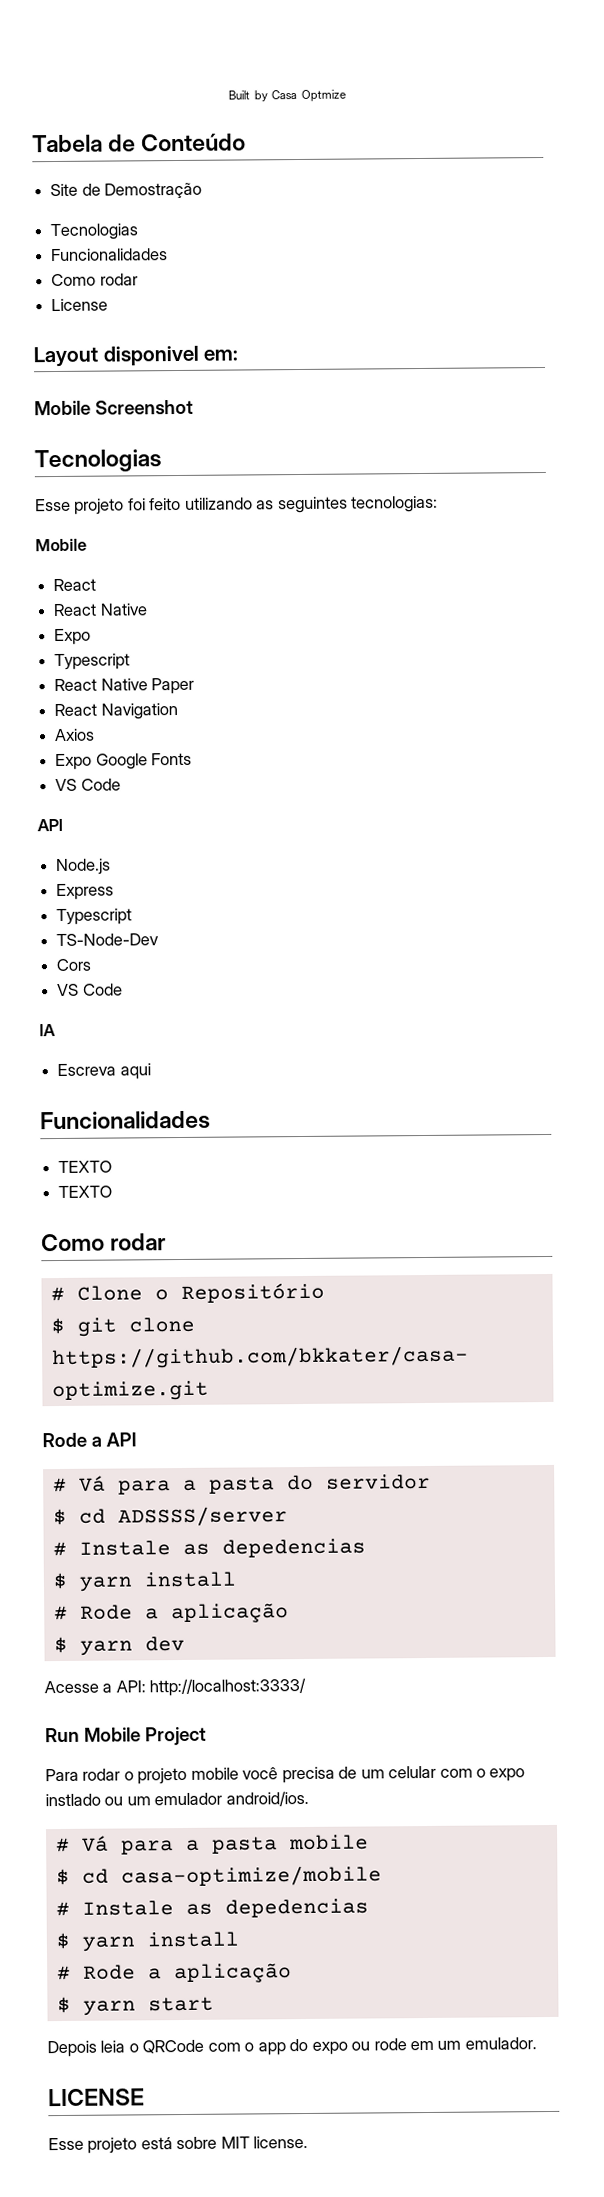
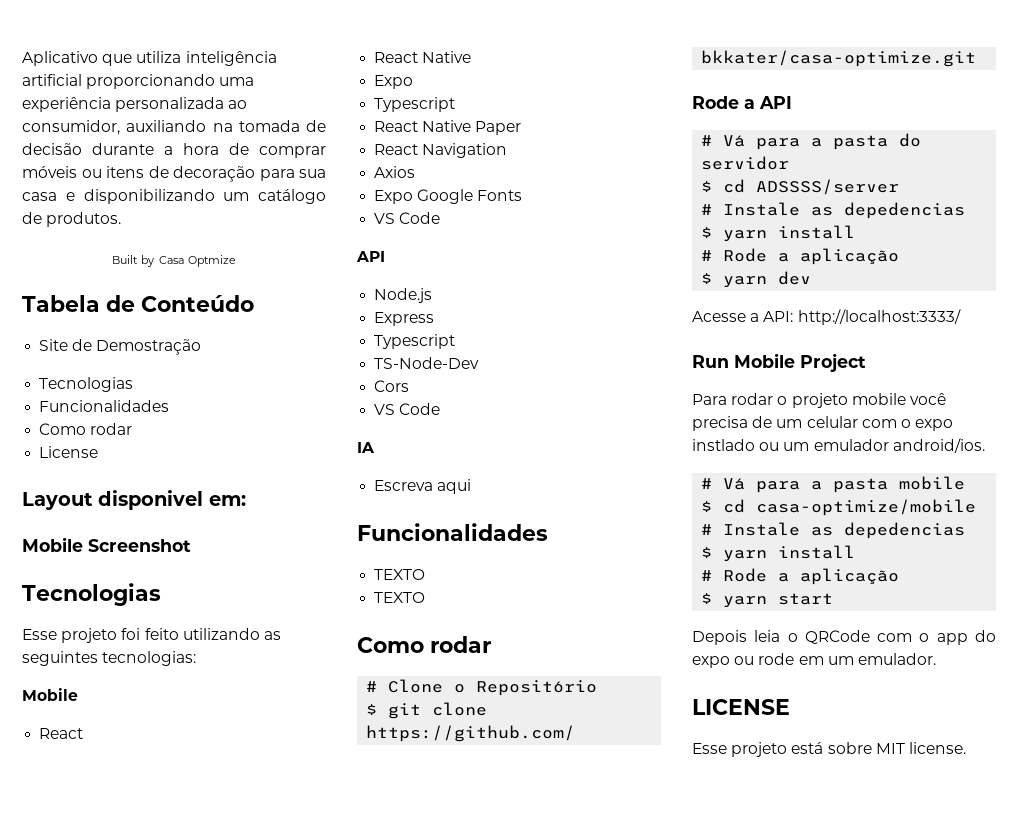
(228, 95) none -> [22,51,277,66] [22,74,255,89] [22,97,248,112] [22,120,326,135] [22,143,326,158] [22,166,326,182] [22,189,326,204] [22,212,122,227] Aplicativo que utiliza inteligência artificial proporcionando uma experiência personalizada ao consumidor, auxiliando na tomada de decisão durante a hora de comprar móveis ou itens de decoração para sua casa e disponibilizando um catálogo de produtos. //

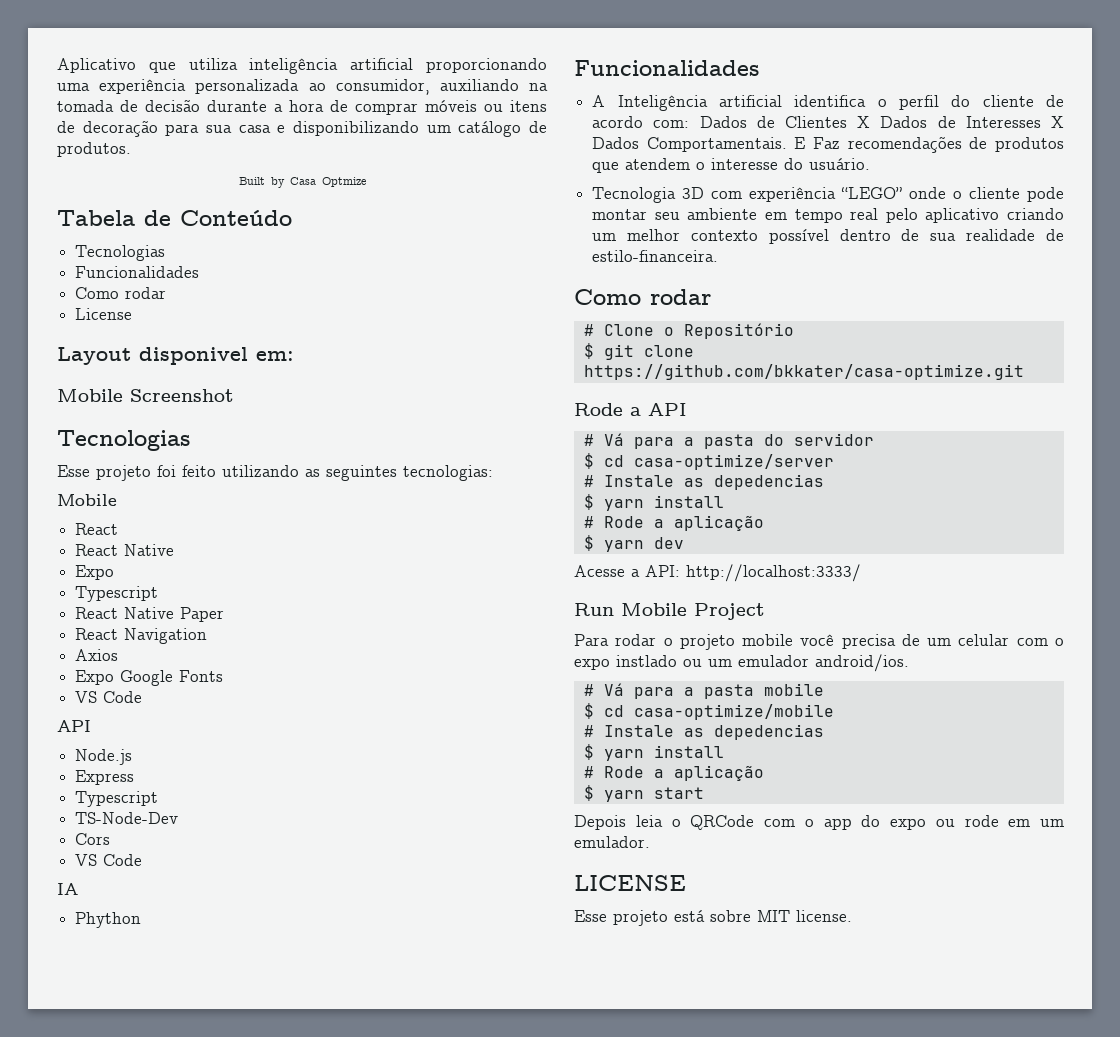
[39,339,202,355] // Site de Demostração -> (292, 218) none
[374,479,472,494] [357,523,548,541] [374,569,426,580] [374,592,426,603] Escreva aqui // Funcionalidades // TEXTO // TEXTO -> [75,912,142,928] [574,60,759,76] [592,95,1064,111] [592,116,1064,128] [592,136,1064,153] [592,158,871,173] [592,187,1064,203] [592,208,1064,223] [592,229,1064,244] [592,250,719,262] Phython // Funcionalidades // A Inteligência artificial identifica o perfil do cliente de acordo com: Dados de Clientes X Dados de Interesses X Dados Comportamentais. E Faz recomendações de produtos que atendem o interesse do usuário. // Tecnologia 3D com experiência “LEGO” onde o cliente pode montar seu ambiente em tempo real pelo aplicativo criando um melhor contexto possível dentro de sua realidade de estilo-financeira.
[756,179,900,195] ADSSSS/server -> [633,454,834,470] casa-optimize/server

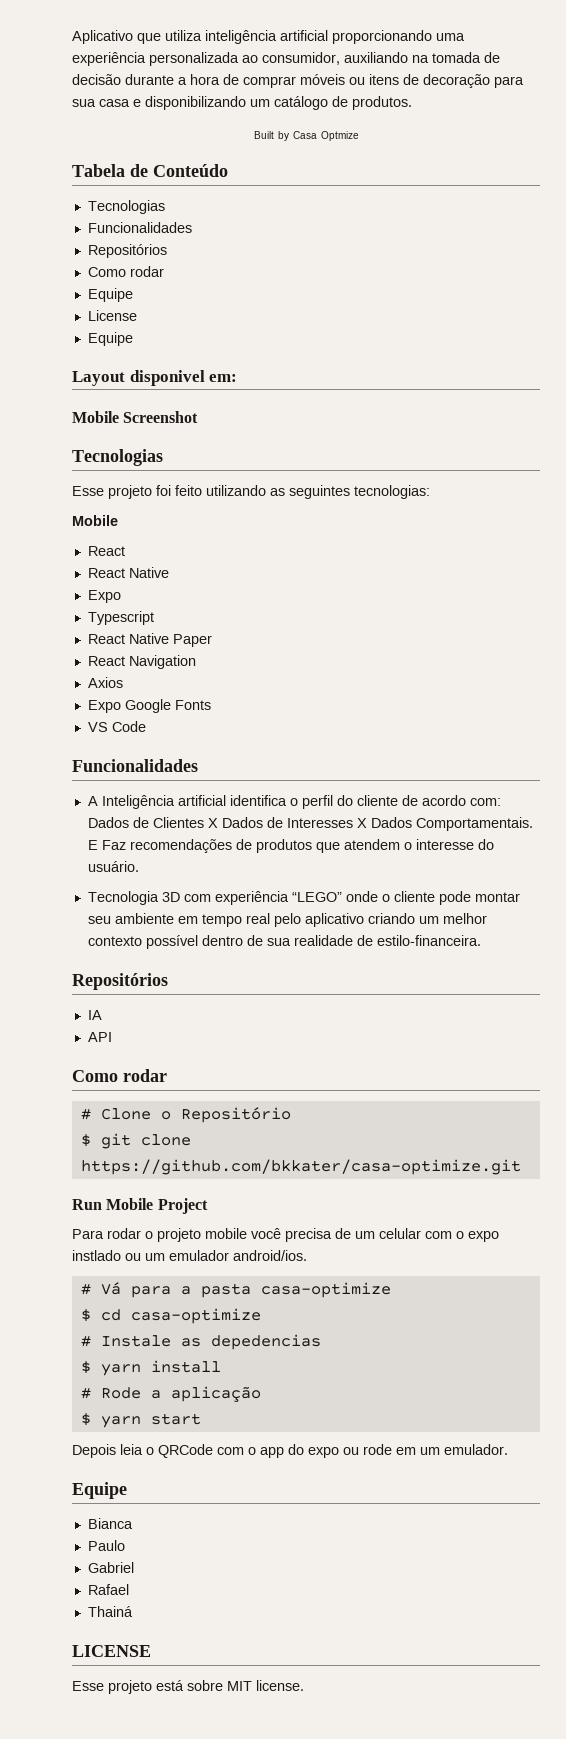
[75,287,167,299] // Como rodar -> [87,244,167,258] [87,266,164,277] [87,288,133,302] // Repositórios // Como rodar // Equipe
(133, 314) none -> [87,332,133,346] // Equipe
[57,720,91,732] [75,749,133,765] [75,770,135,785] [75,791,159,807] [75,812,179,824] [75,833,111,845] [75,854,143,866] [57,883,78,895] [75,912,142,928] // API // Node.js // Express // Typescript // TS-Node-Dev // Cors // VS Code // IA // Phython -> (146, 726) none
(719, 256) none -> [72,973,168,990] [87,1010,102,1020] [87,1032,112,1042] // Repositórios // IA // API
[574,403,687,416] [583,433,874,449] [583,453,834,470] [583,474,824,490] [583,494,724,511] [583,515,764,531] [583,535,684,552] [574,564,861,582] // Rode a API // # Vá para a pasta do servidor // $ cd casa-optimize/server // # Instale as depedencias // $ yarn install // # Rode a aplicação // $ yarn dev // Acesse a API: http://localhost:3333/ -> (521, 1167) none
[763,683,824,696] [583,703,834,720] mobile // $ cd casa-optimize/mobile -> [260,1282,391,1298] [80,1308,261,1324] casa-optimize // $ cd casa-optimize
(650, 842) none -> [72,1482,127,1499] [87,1518,133,1529] [87,1540,125,1551] [87,1562,134,1573] [87,1584,129,1595] [87,1606,133,1617] // Equipe // Bianca // Paulo // Gabriel // Rafael // Thainá

